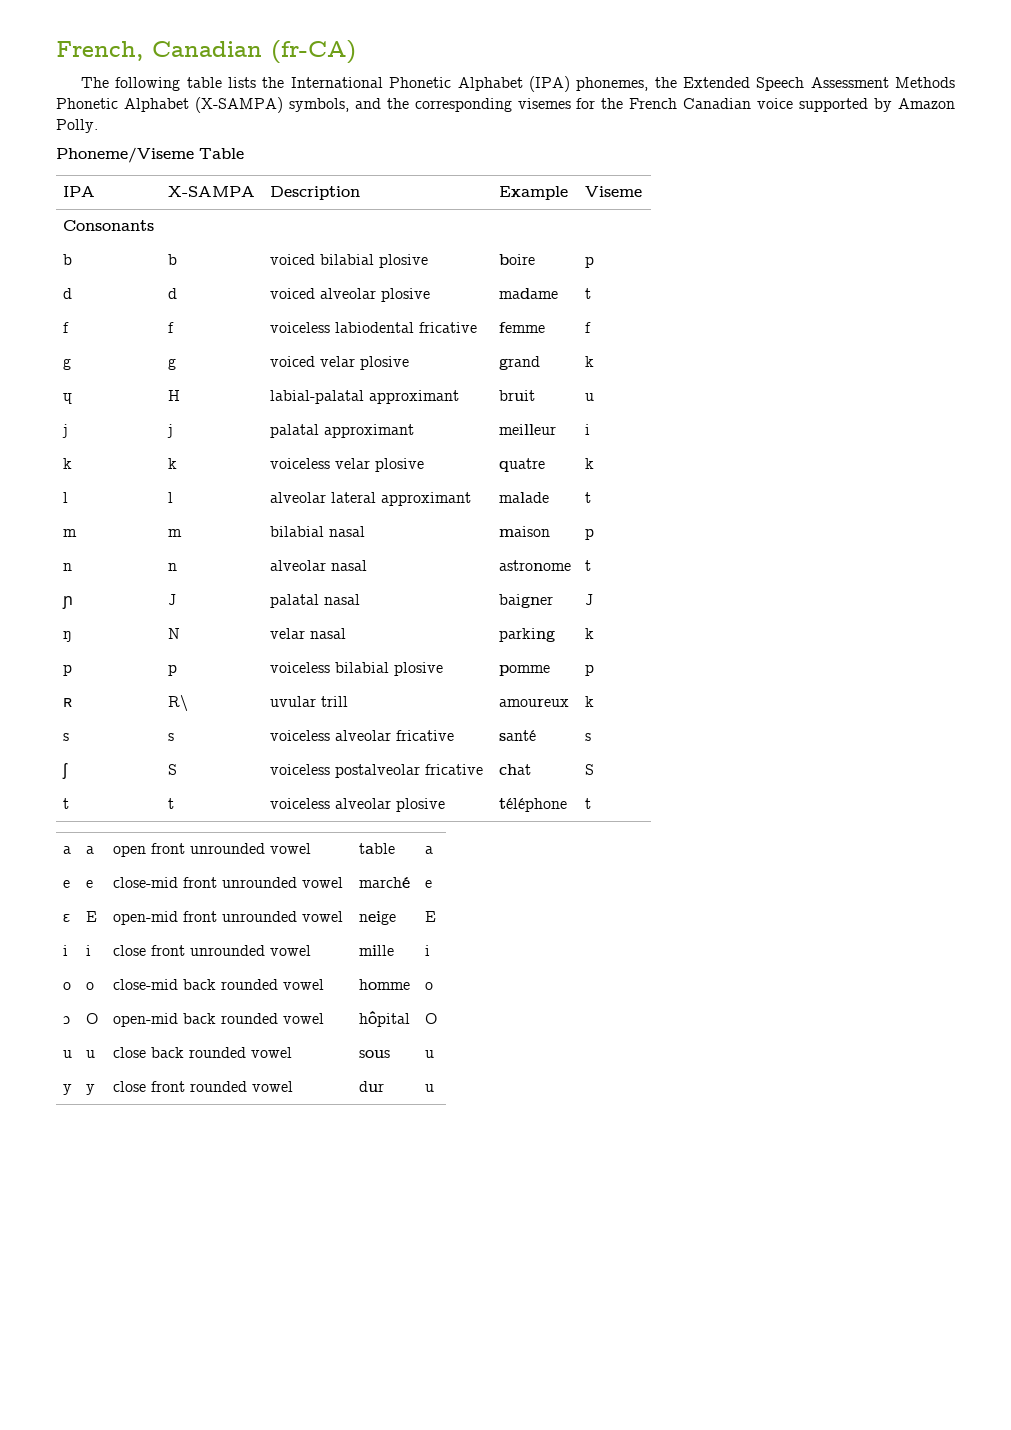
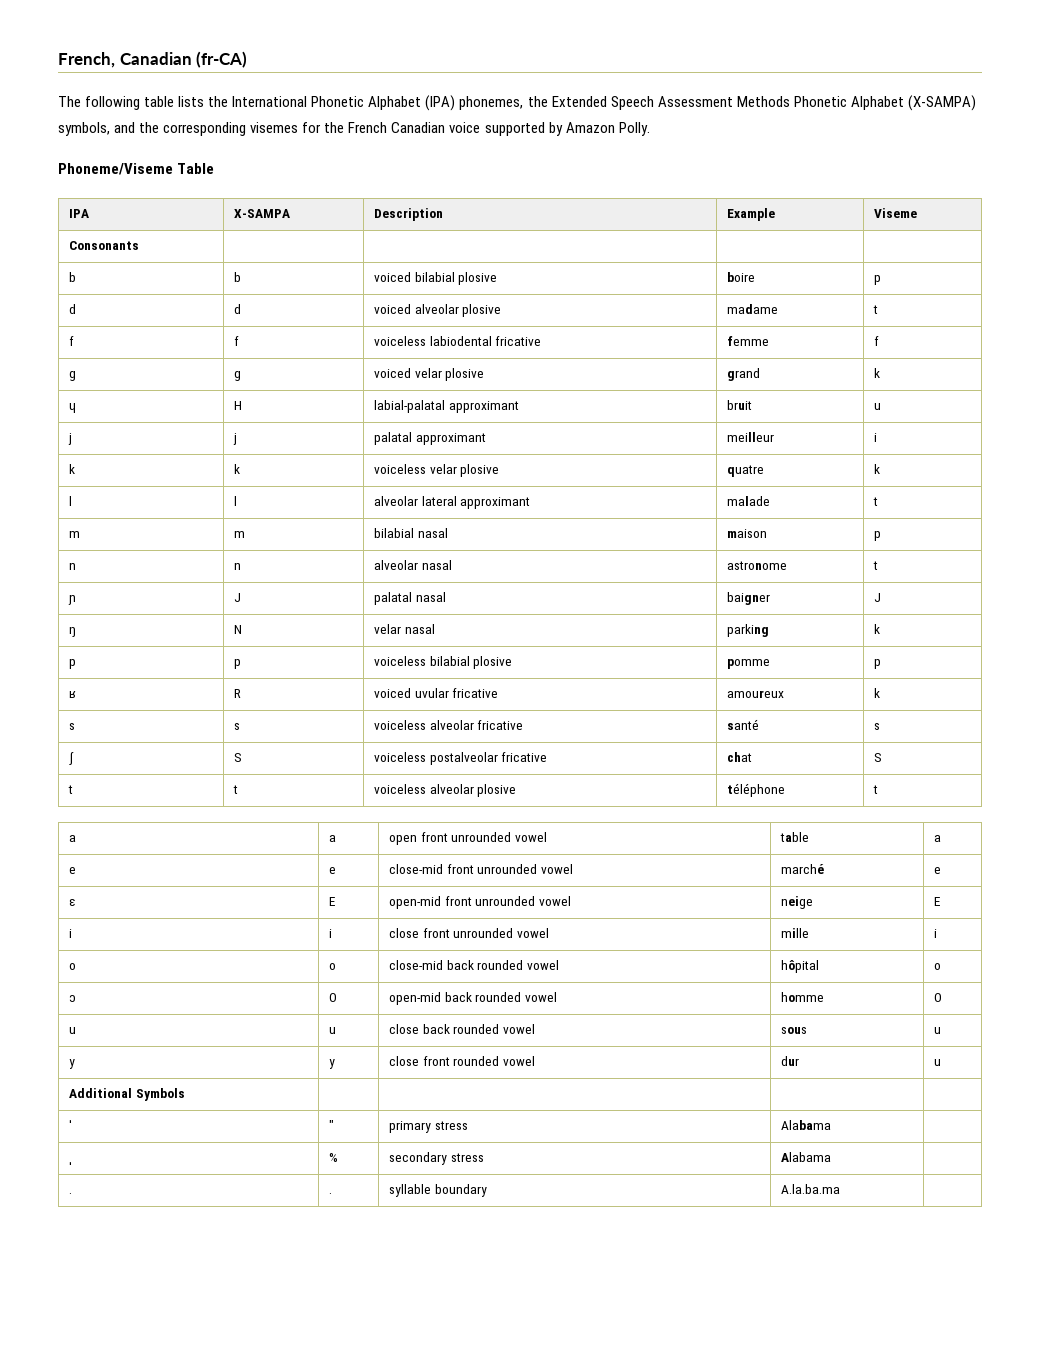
[62,698,72,707] [167,695,188,711] [269,696,348,707] ʀ | R\ | uvular trill -> [68,691,76,698] [233,689,241,698] [373,688,499,698] ʁ | R | voiced uvular fricative
[358,979,410,990] homme -> [780,960,819,973] hôpital
[358,1011,410,1027] hôpital -> [780,992,824,1002] homme
(434, 1088) none -> [68,1088,185,1101] [68,1120,72,1130] [328,1120,334,1130] [388,1121,468,1133] [780,1120,831,1130] [68,1162,72,1165] [328,1153,338,1162] [388,1152,484,1165] [780,1152,831,1162] [68,1193,72,1194] [328,1193,332,1194] [388,1184,487,1197] [780,1184,840,1194] // Additional Symbols | | | | // ˈ | " | primary stress | Alabama | // ˌ | % | secondary stress | Alabama | // . | . | syllable boundary | A.la.ba.ma |

